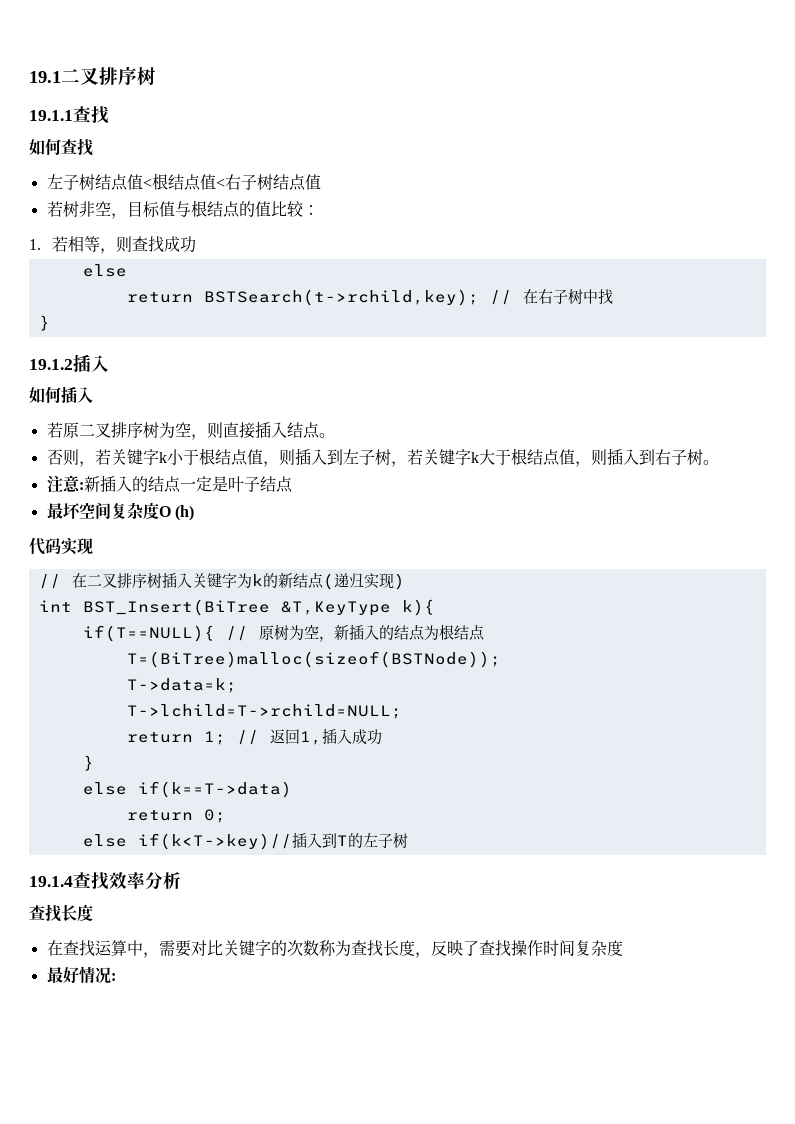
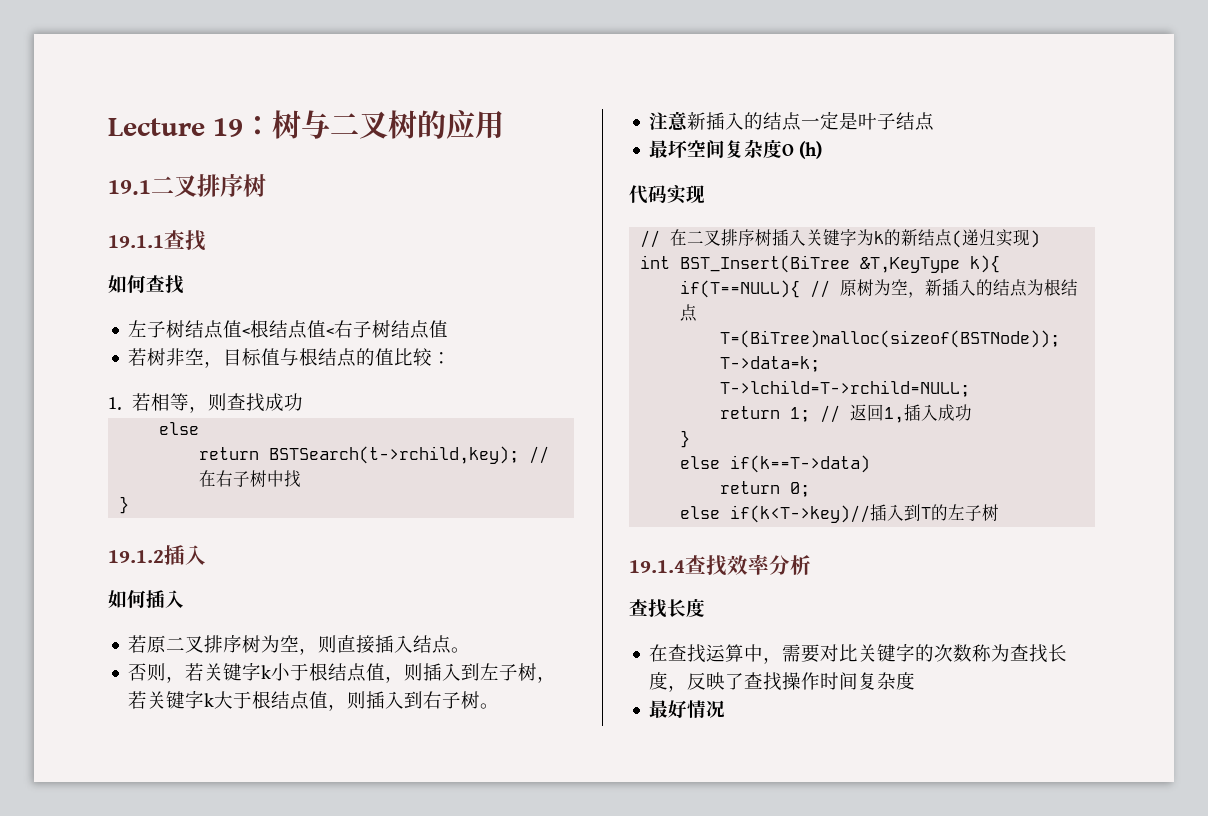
(29, 77) none -> [108,110,504,139] Lecture 19：树与二叉树的应用 //
[78,482,84,490] : -> (689, 121) none
[110,973,116,981] : -> (726, 709) none

